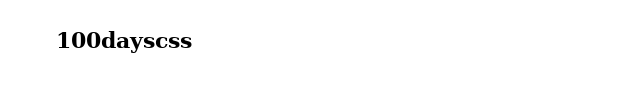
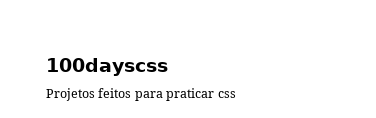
(192, 42) none -> [46,88,236,101] // Projetos feitos para praticar css

